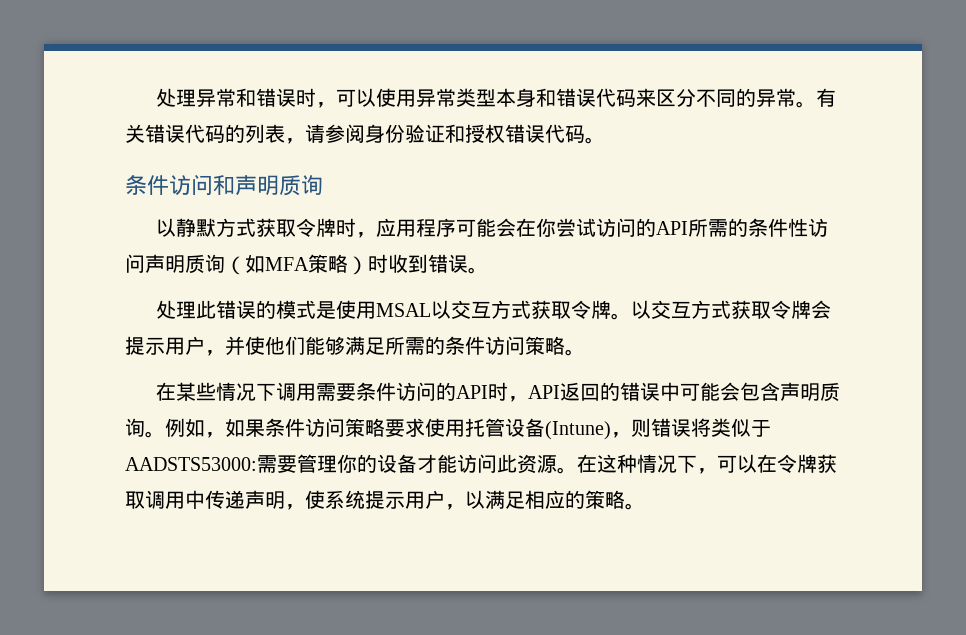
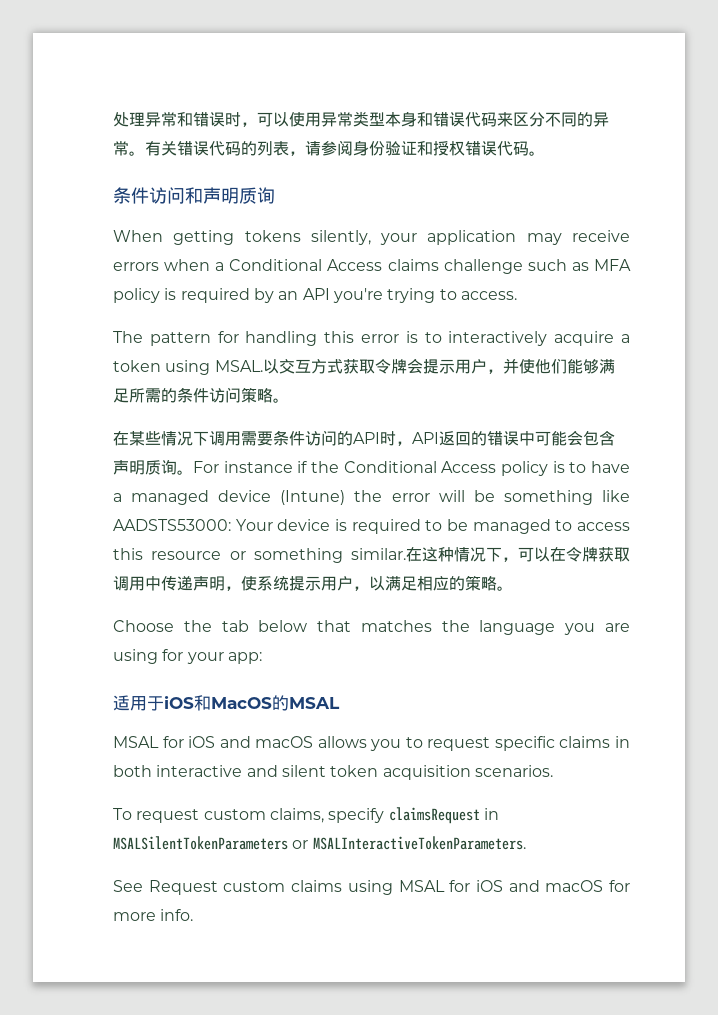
[155,218,828,238] [125,254,488,275] [155,300,631,320] 以静默方式获取令牌时，应用程序可能会在你尝试访问的API所需的条件性访问声明质询（如MFA策略）时收到错误。 // 处理此错误的模式是使用MSAL以交互方式获取令牌。 -> [113,230,630,245] [113,259,631,274] [113,288,517,303] [113,331,630,346] [113,360,263,375] When getting tokens silently, your application may receive errors when a Conditional Access claims challenge such as MFA policy is required by an API you're trying to access. // The pattern for handling this error is to interactively acquire a token using MSAL.
[165,418,771,440] [125,454,577,474] 例如，如果条件访问策略要求使用托管设备(Intune)，则错误将类似于AADSTS53000:需要管理你的设备才能访问此资源。 -> [193,461,630,476] [113,490,630,505] [113,519,630,534] [113,548,406,563] For instance if the Conditional Access policy is to have a managed device (Intune) the error will be something like AADSTS53000: Your device is required to be managed to access this resource or something similar.
(645, 506) none -> [113,620,630,635] [113,649,262,664] [113,695,340,711] [113,736,631,751] [113,765,553,780] [113,807,499,824] [113,836,526,850] [113,880,630,895] [113,909,194,921] // Choose the tab below that matches the language you are using for your app: // 适用于iOS和MacOS的MSAL // MSAL for iOS and macOS allows you to request specific claims in both interactive and silent token acquisition scenarios. // To request custom claims, specify claimsRequest in MSALSilentTokenParameters or MSALInteractiveTokenParameters. // See Request custom claims using MSAL for iOS and macOS for more info.

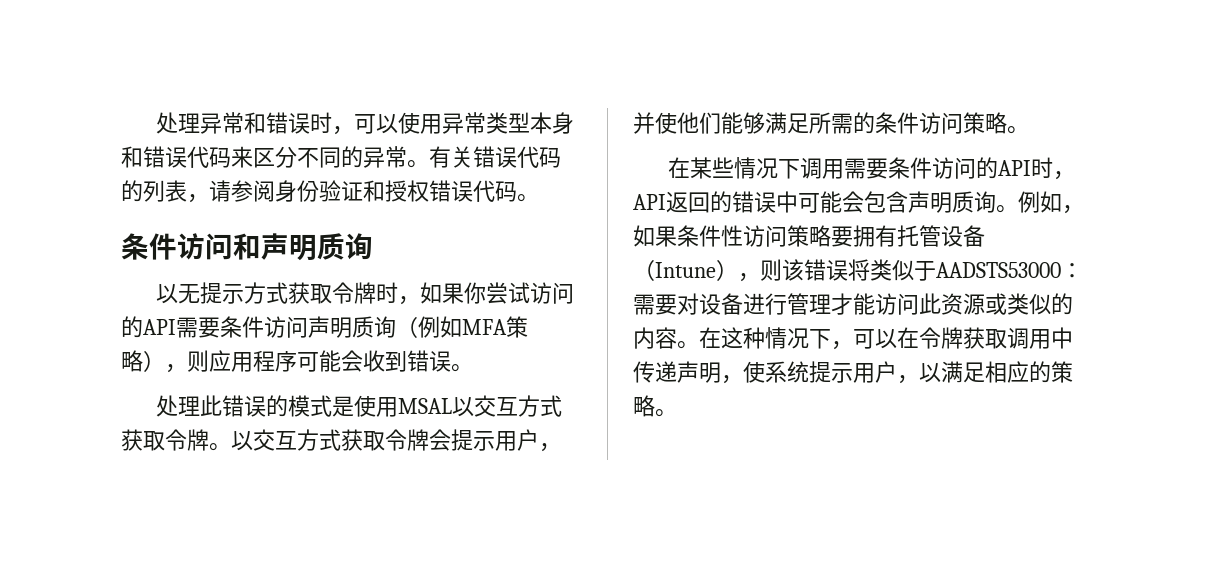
[113,230,630,245] [113,259,631,274] [113,288,517,303] [113,331,630,346] [113,360,263,375] When getting tokens silently, your application may receive errors when a Conditional Access claims challenge such as MFA policy is required by an API you're trying to access. // The pattern for handling this error is to interactively acquire a token using MSAL. -> [156,282,575,305] [121,316,528,338] [121,350,473,373] [156,395,563,417] [121,429,231,451] 以无提示方式获取令牌时，如果你尝试访问的API需要条件访问声明质询（例如MFA策略），则应用程序可能会收到错误。 // 处理此错误的模式是使用MSAL以交互方式获取令牌。
[193,461,630,476] [113,490,630,505] [113,519,630,534] [113,548,406,563] For instance if the Conditional Access policy is to have a managed device (Intune) the error will be something like AADSTS53000: Your device is required to be managed to access this resource or something similar. -> [1018,191,1084,214] [633,225,985,247] [633,259,1083,282] [633,293,1073,315] [633,327,699,349] 例如，如果条件性访问策略要拥有托管设备（Intune），则该错误将类似于AADSTS53000：需要对设备进行管理才能访问此资源或类似的内容。
[113,620,630,635] [113,649,262,664] [113,695,340,711] [113,736,631,751] [113,765,553,780] [113,807,499,824] [113,836,526,850] [113,880,630,895] [113,909,194,921] // Choose the tab below that matches the language you are using for your app: // 适用于iOS和MacOS的MSAL // MSAL for iOS and macOS allows you to request specific claims in both interactive and silent token acquisition scenarios. // To request custom claims, specify claimsRequest in MSALSilentTokenParameters or MSALInteractiveTokenParameters. // See Request custom claims using MSAL for iOS and macOS for more info. -> (677, 413) none

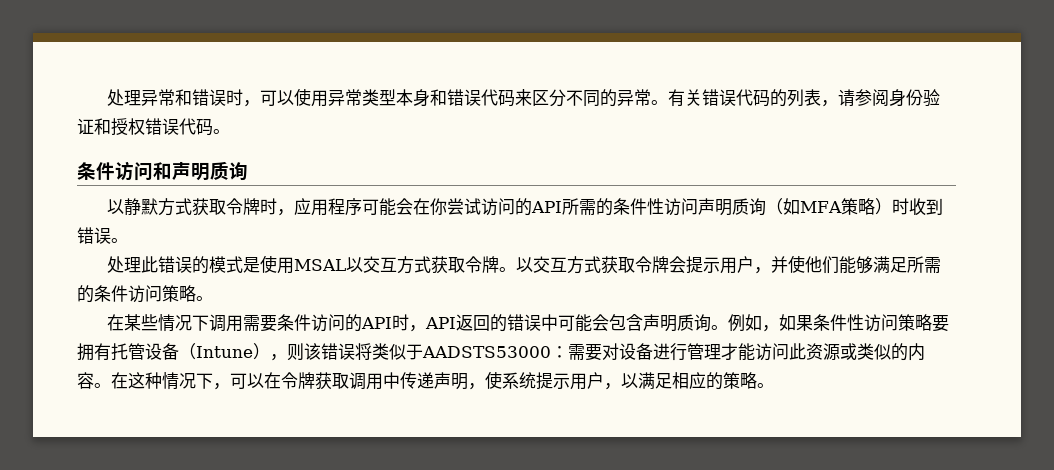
[178,282,245,304] 无提示 -> [124,198,159,215] 静默
[420,282,465,304] 如果 -> [294,198,431,216] 应用程序可能会在
[176,316,264,338] 需要条件 -> [562,198,665,216] 所需的条件性
[418,316,440,338] 例 -> (784, 206) none
[165,350,363,373] ，则应用程序可能会 -> [892,198,910,215] 时

